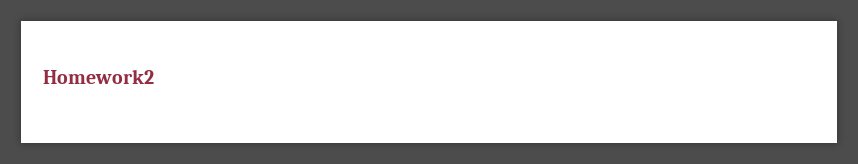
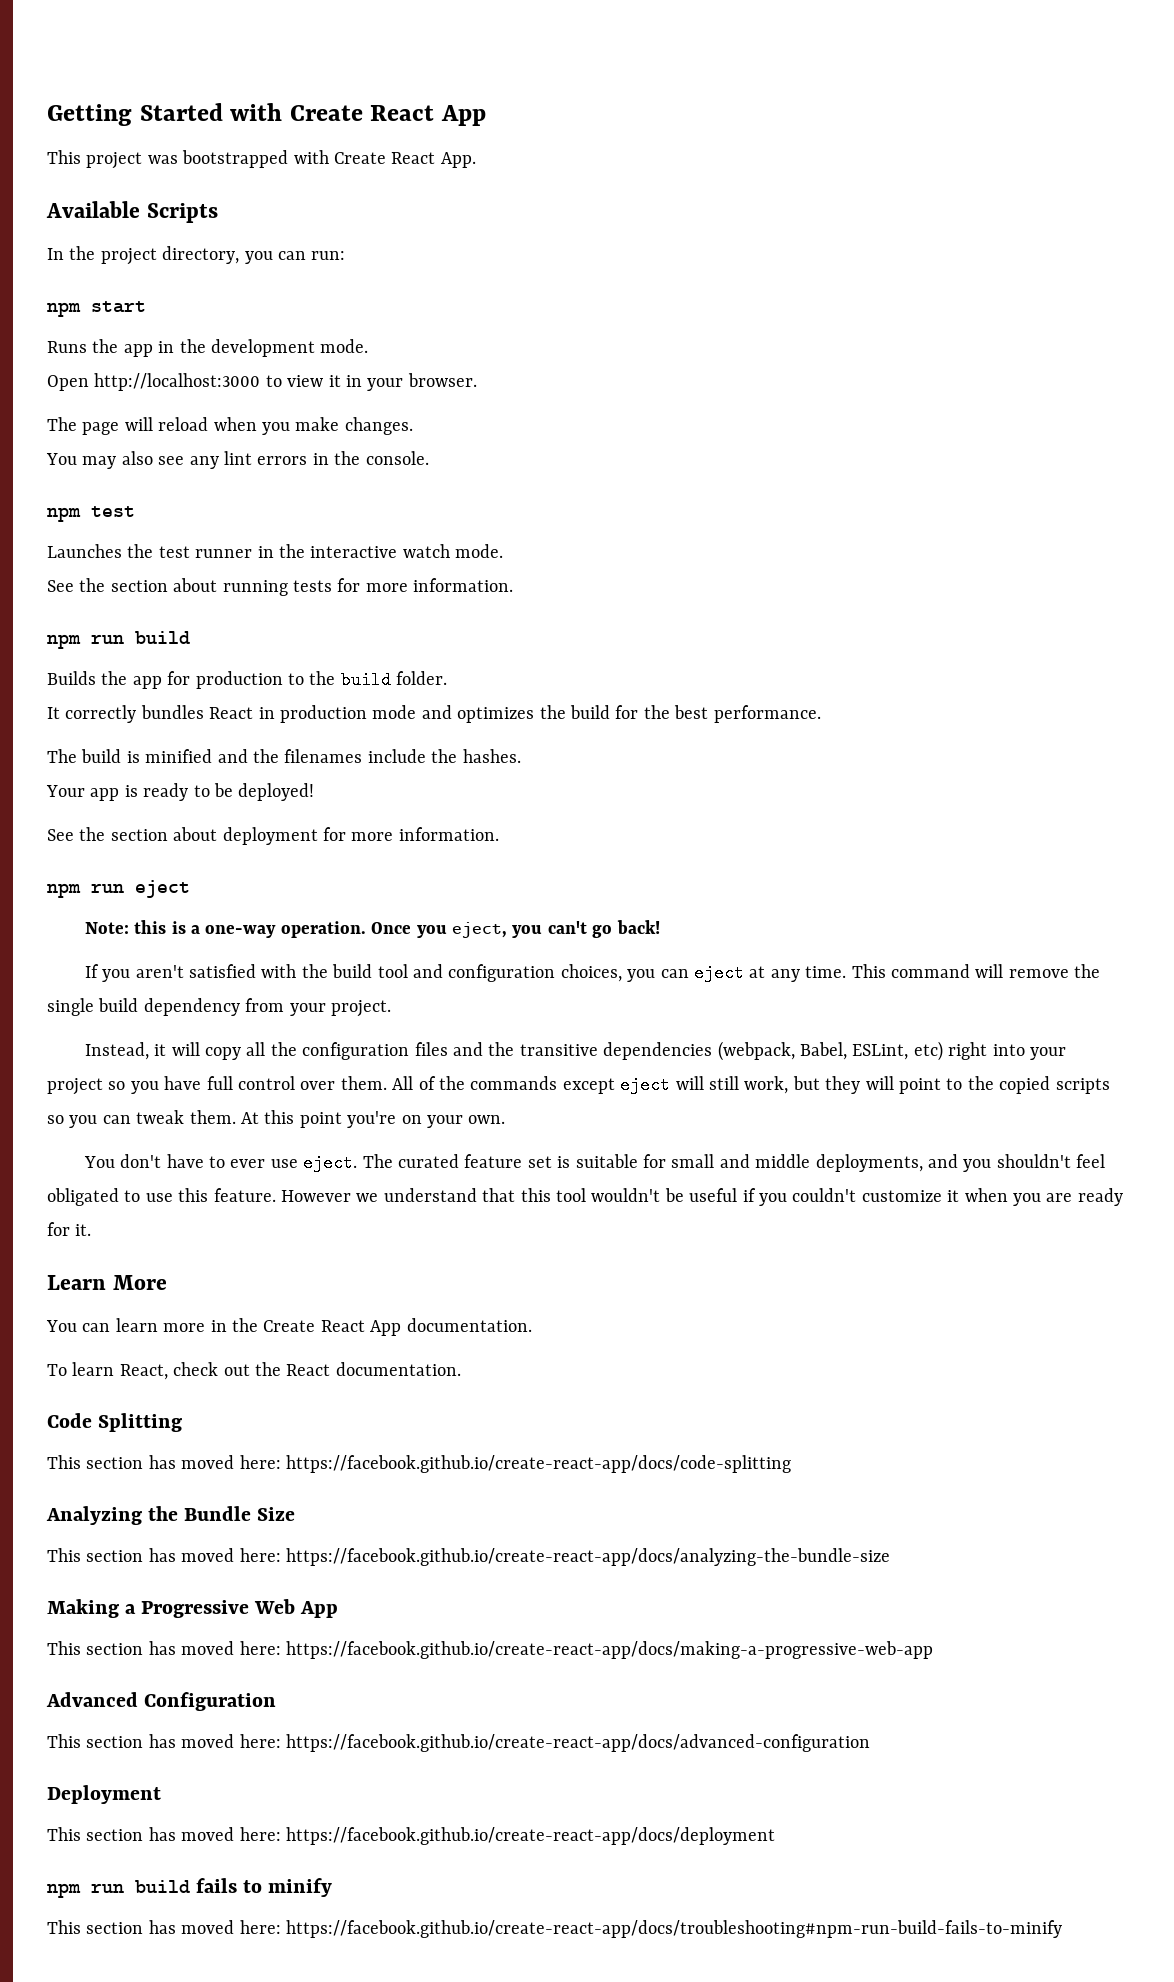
[43,69,154,84] Homework2 -> [47,103,486,126] [47,150,476,169] [46,201,218,223] [47,246,346,265] [47,301,146,317] [47,339,369,357] [47,373,477,391] [47,417,413,435] [46,451,429,469] [47,506,135,522] [47,544,504,558] [47,578,514,596] [47,631,190,649] [47,671,448,689] [47,705,821,723] [47,749,521,763] [46,783,315,801] [47,827,499,845] [47,880,190,898] [84,920,660,938] [84,964,1101,982] [47,998,391,1017] [84,1041,1067,1061] [47,1076,1110,1095] [47,1110,506,1128] [83,1154,1106,1172] [47,1188,1123,1206] [47,1222,92,1236] [47,1275,167,1290] [46,1318,532,1336] [47,1362,461,1380] [47,1413,183,1432] [47,1455,791,1473] [46,1506,296,1525] [47,1548,890,1566] [47,1599,339,1618] [47,1641,933,1659] [46,1692,277,1711] [47,1734,870,1752] [47,1785,161,1804] [47,1827,775,1845] [47,1878,333,1898] [47,1920,1062,1938] Getting Started with Create React App // This project was bootstrapped with Create React App. // Available Scripts // In the project directory, you can run: // npm start // Runs the app in the development mode. // Open http://localhost:3000 to view it in your browser. // The page will reload when you make changes. // You may also see any lint errors in the console. // npm test // Launches the test runner in the interactive watch mode. // See the section about running tests for more information. // npm run build // Builds the app for production to the build folder. // It correctly bundles React in production mode and optimizes the build for the best performance. // The build is minified and the filenames include the hashes. // Your app is ready to be deployed! // See the section about deployment for more information. // npm run eject // Note: this is a one-way operation. Once you eject, you can't go back! // If you aren't satisfied with the build tool and configuration choices, you can eject at any time. This command will remove the single build dependency from your project. // Instead, it will copy all the configuration files and the transitive dependencies (webpack, Babel, ESLint, etc) right into your project so you have full control over them. All of the commands except eject will still work, but they will point to the copied scripts so you can tweak them. At this point you're on your own. // You don't have to ever use eject. The curated feature set is suitable for small and middle deployments, and you shouldn't feel obligated to use this feature. However we understand that this tool wouldn't be useful if you couldn't customize it when you are ready for it. // Learn More // You can learn more in the Create React App documentation. // To learn React, check out the React documentation. // Code Splitting // This section has moved here: https://facebook.github.io/create-react-app/docs/code-splitting // Analyzing the Bundle Size // This section has moved here: https://facebook.github.io/create-react-app/docs/analyzing-the-bundle-size // Making a Progressive Web App // This section has moved here: https://facebook.github.io/create-react-app/docs/making-a-progressive-web-app // Advanced Configuration // This section has moved here: https://facebook.github.io/create-react-app/docs/advanced-configuration // Deployment // This section has moved here: https://facebook.github.io/create-react-app/docs/deployment // npm run build fails to minify // This section has moved here: https://facebook.github.io/create-react-app/docs/troubleshooting#npm-run-build-fails-to-minify

